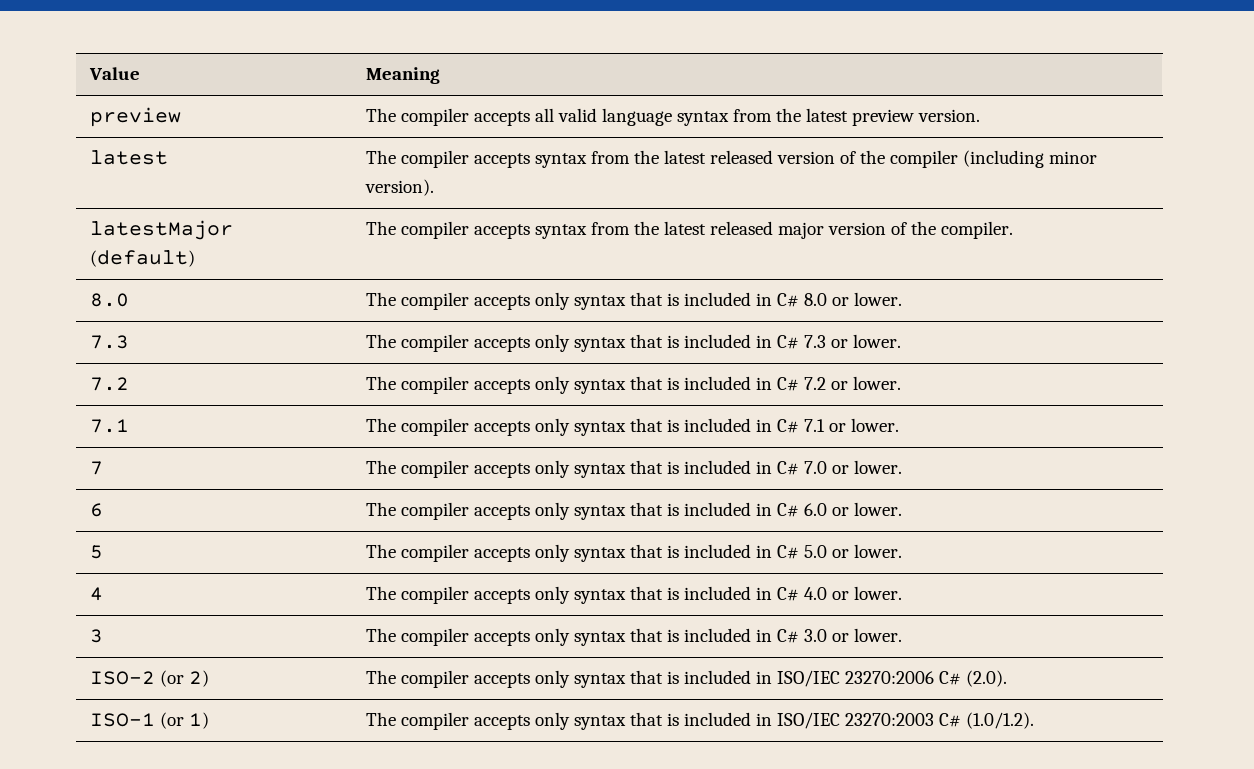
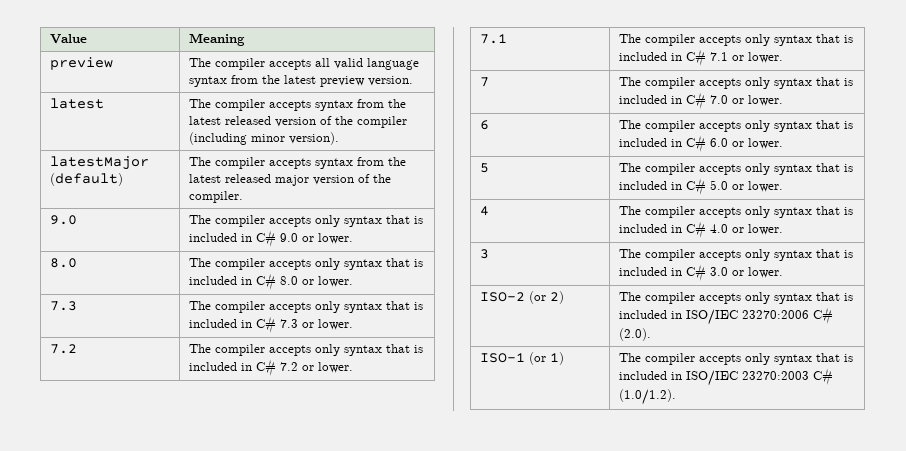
(1014, 230) none -> [50,215,78,225] [189,215,424,227] [189,230,354,247] // 9.0 | The compiler accepts only syntax that is included in C# 9.0 or lower.

